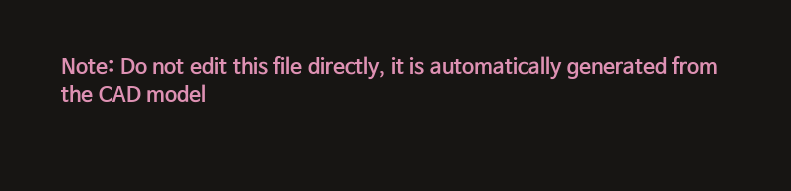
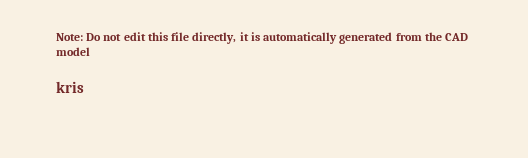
(207, 93) none -> [56,81,84,93] // kris

